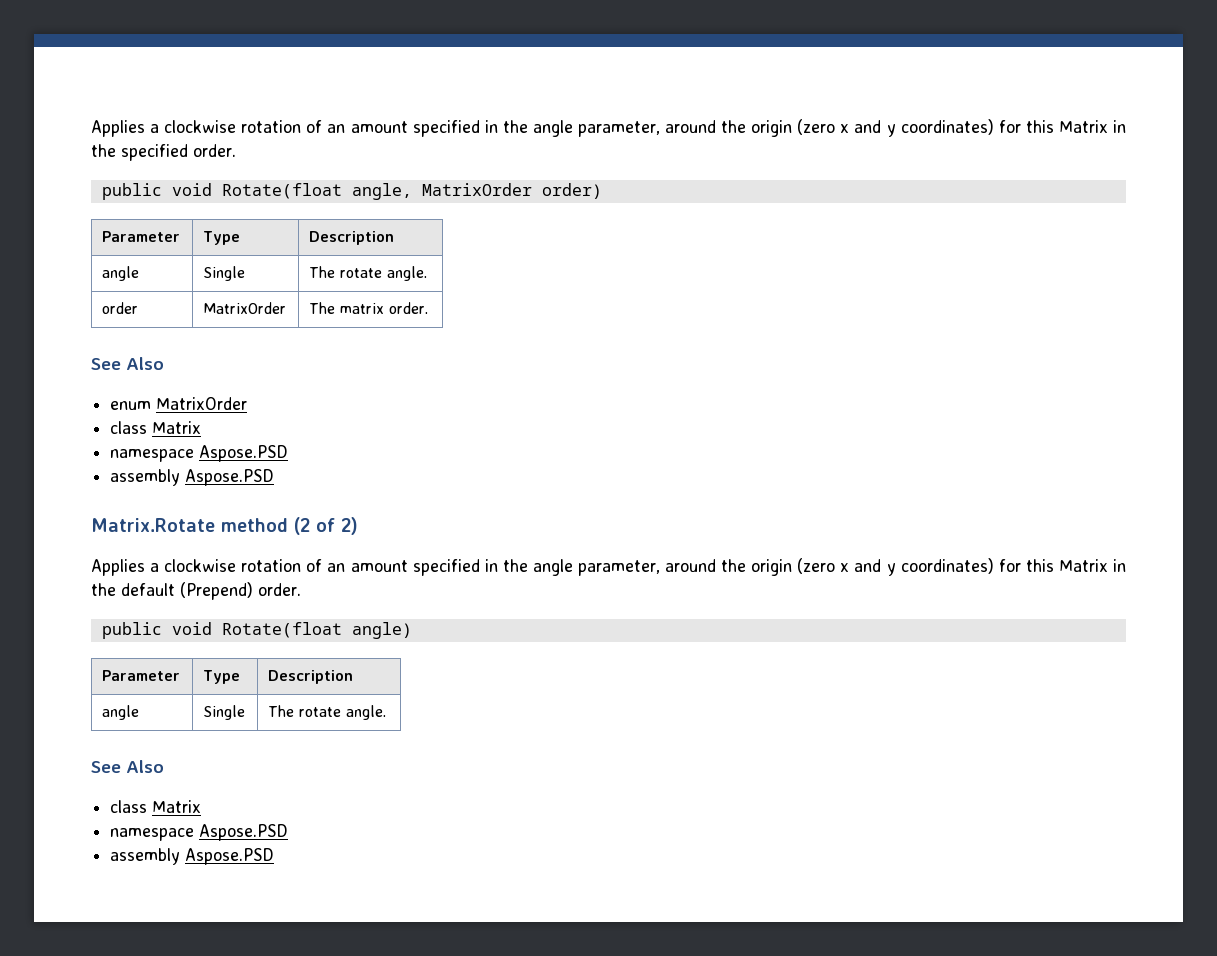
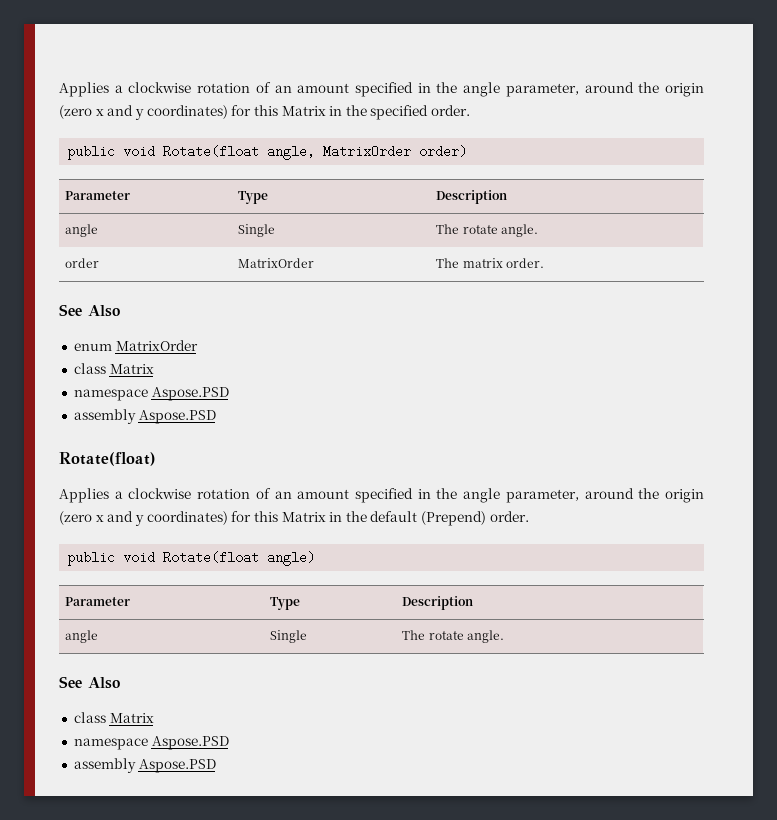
[91,517,358,535] Matrix.Rotate method (2 of 2) -> [59,452,156,466] Rotate(float)

